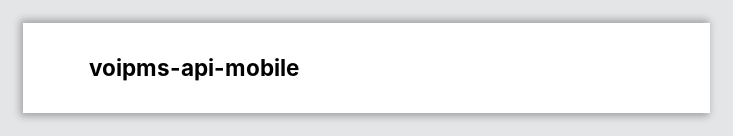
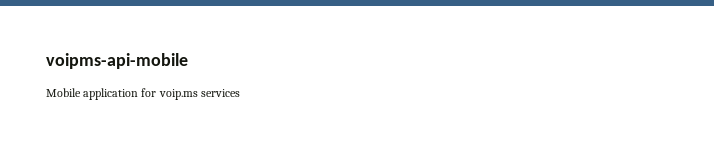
(299, 69) none -> [46,88,240,100] // Mobile application for voip.ms services

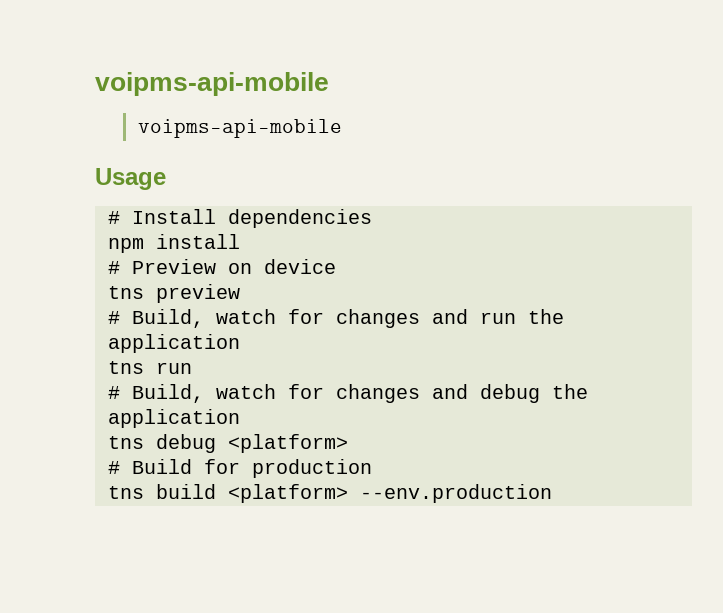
[46,53,188,69] [46,88,240,100] voipms-api-mobile // Mobile application for voip.ms services -> [95,72,329,96] [137,119,342,138] [95,168,166,190] [107,209,372,228] [107,234,240,253] [107,259,336,274] [107,284,240,303] [107,309,564,328] [107,334,240,353] [107,361,192,374] [107,384,588,403] [107,409,240,428] [107,434,348,453] [107,459,372,478] [107,484,552,503] voipms-api-mobile // voipms-api-mobile // Usage // # Install dependencies // npm install // # Preview on device // tns preview // # Build, watch for changes and run the application // tns run // # Build, watch for changes and debug the application // tns debug <platform> // # Build for production // tns build <platform> --env.production

